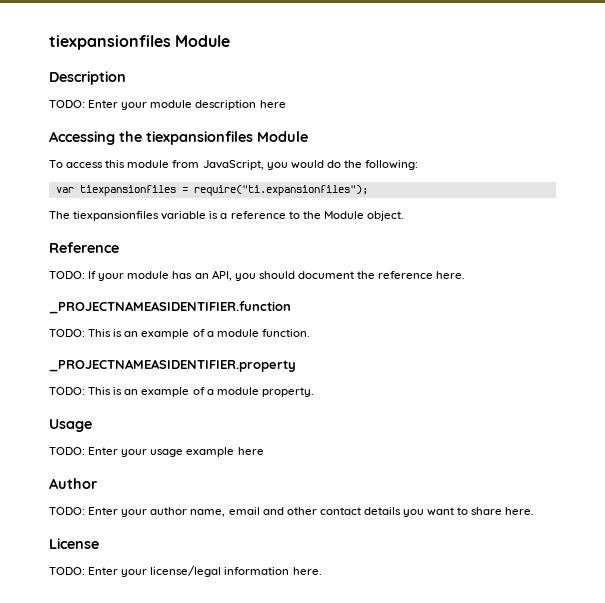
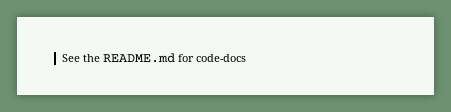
[49,35,231,50] [49,71,126,85] [49,100,286,110] [49,131,308,145] [49,160,419,170] [55,185,368,196] [49,211,404,221] [49,242,119,253] [49,270,466,281] [49,301,291,314] [49,329,310,339] [49,359,296,372] [49,387,314,397] [49,419,92,432] [49,447,264,457] [49,478,97,489] [49,507,535,517] [49,538,99,549] [49,565,322,577] tiexpansionfiles Module // Description // TODO: Enter your module description here // Accessing the tiexpansionfiles Module // To access this module from JavaScript, you would do the following: // var tiexpansionfiles = require("ti.expansionfiles"); // The tiexpansionfiles variable is a reference to the Module object. // Reference // TODO: If your module has an API, you should document the reference here. // _PROJECTNAMEASIDENTIFIER.function // TODO: This is an example of a module function. // _PROJECTNAMEASIDENTIFIER.property // TODO: This is an example of a module property. // Usage // TODO: Enter your usage example here // Author // TODO: Enter your author name, email and other contact details you want to share here. // License // TODO: Enter your license/legal information here. -> [61,53,246,63] See the README.md for code-docs

